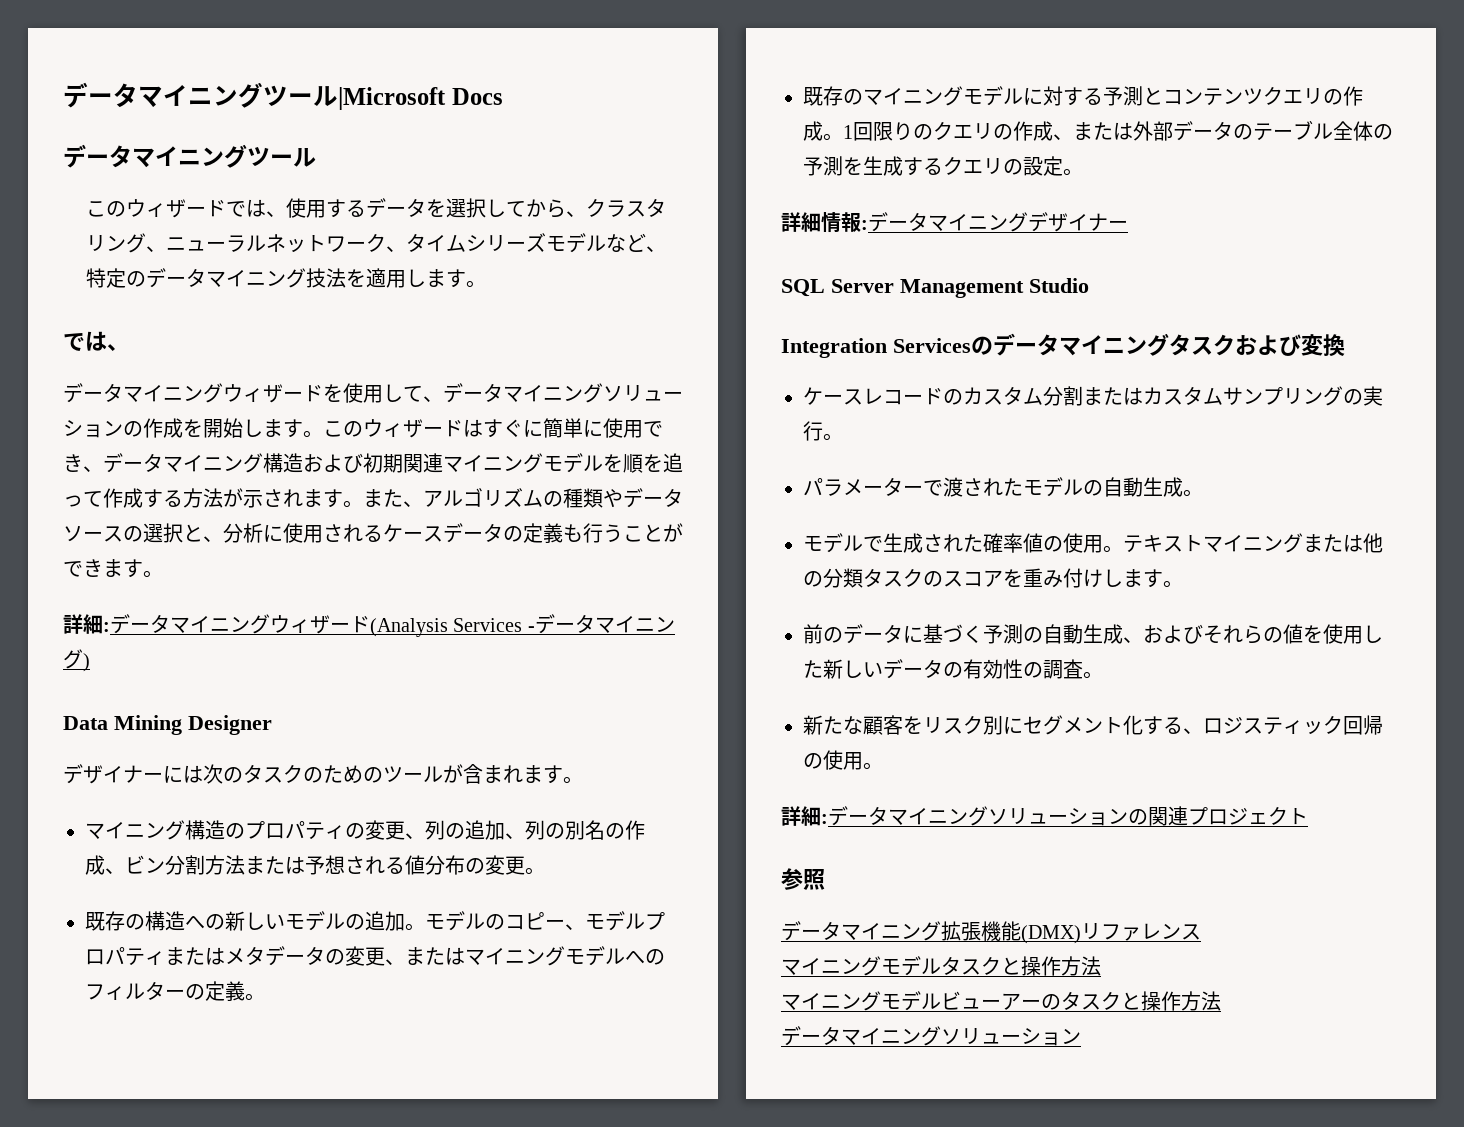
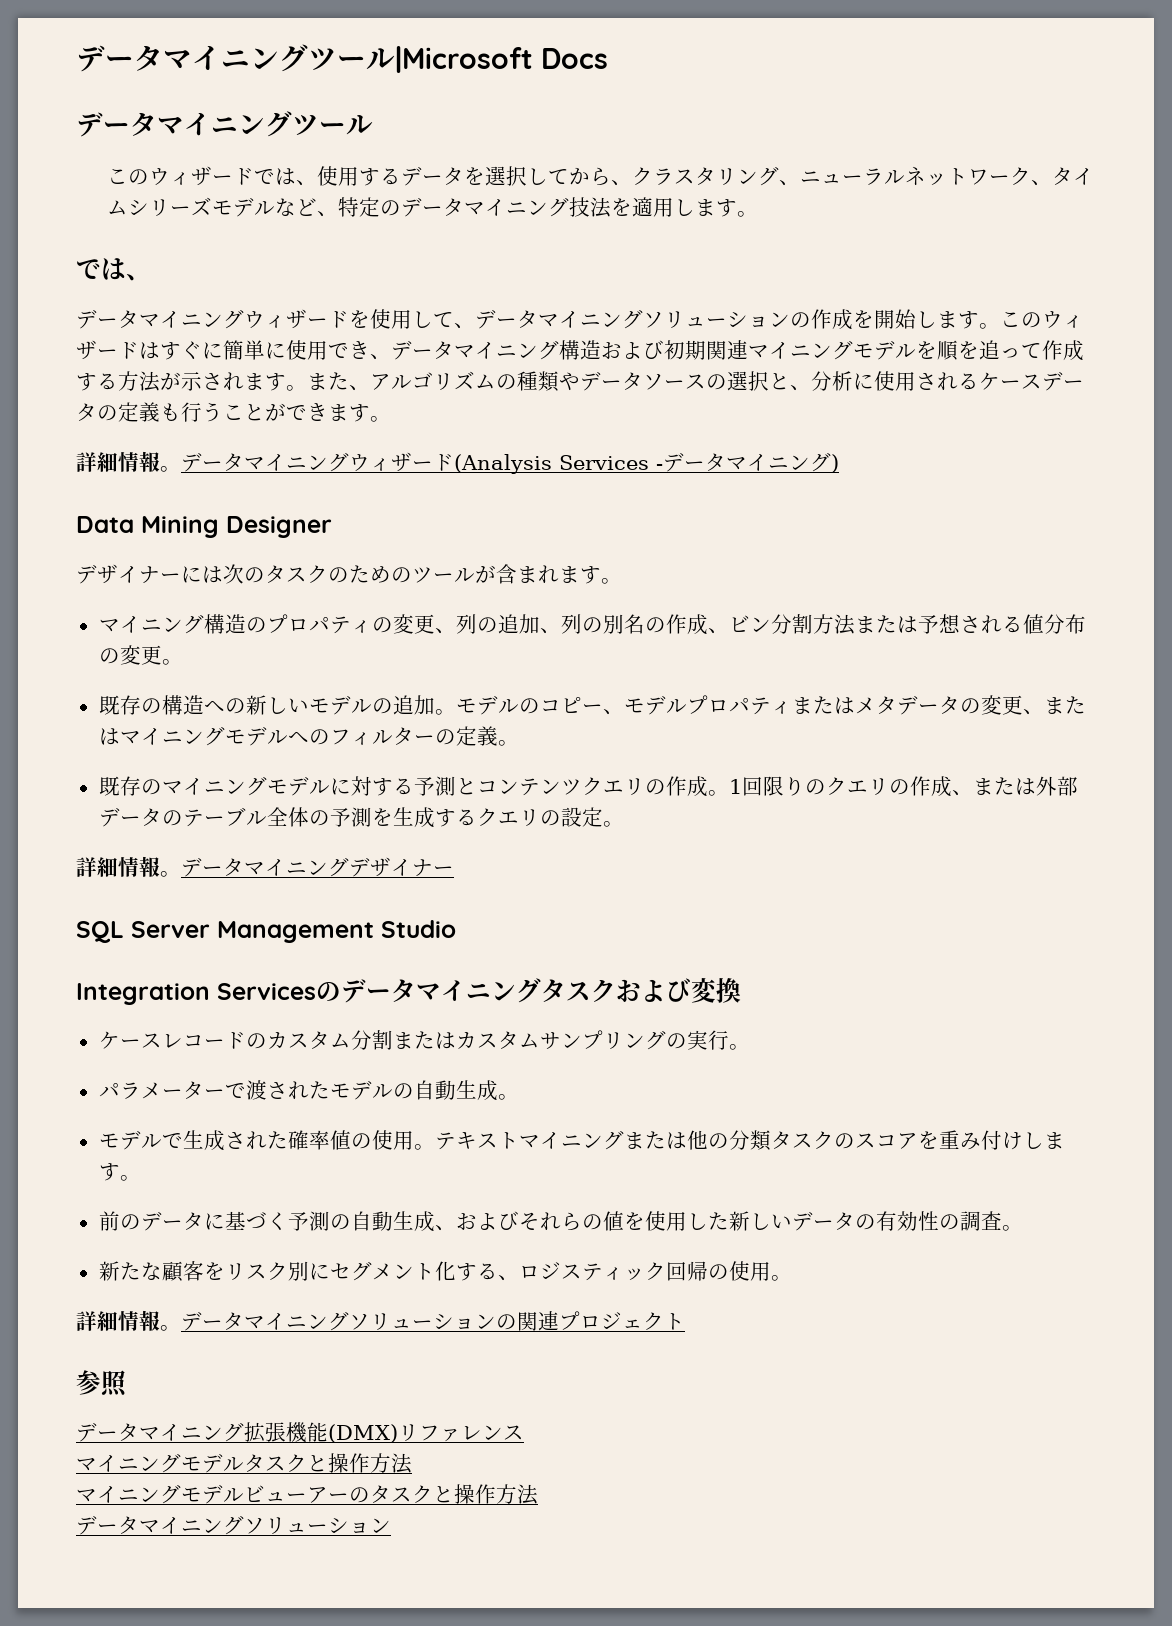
[103,622,110,632] : -> [118,451,181,472] 情報。
[861,220,868,230] : -> [160,871,181,877] 。
[821,814,828,824] : -> [118,1310,181,1331] 情報。

